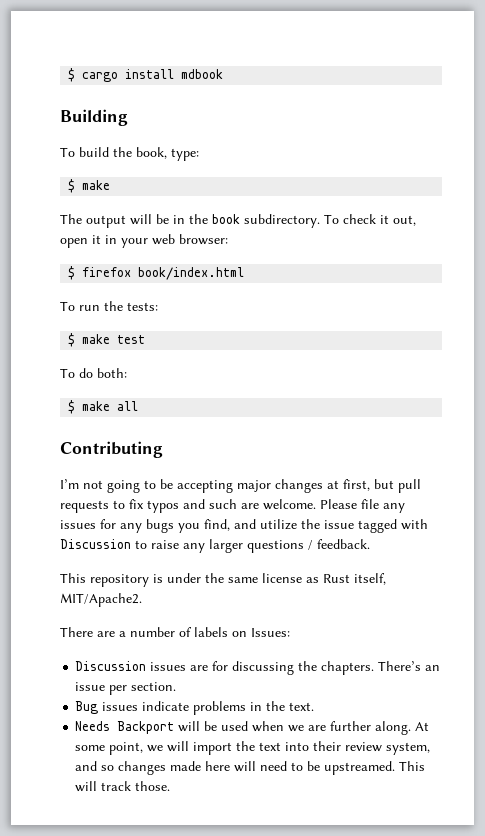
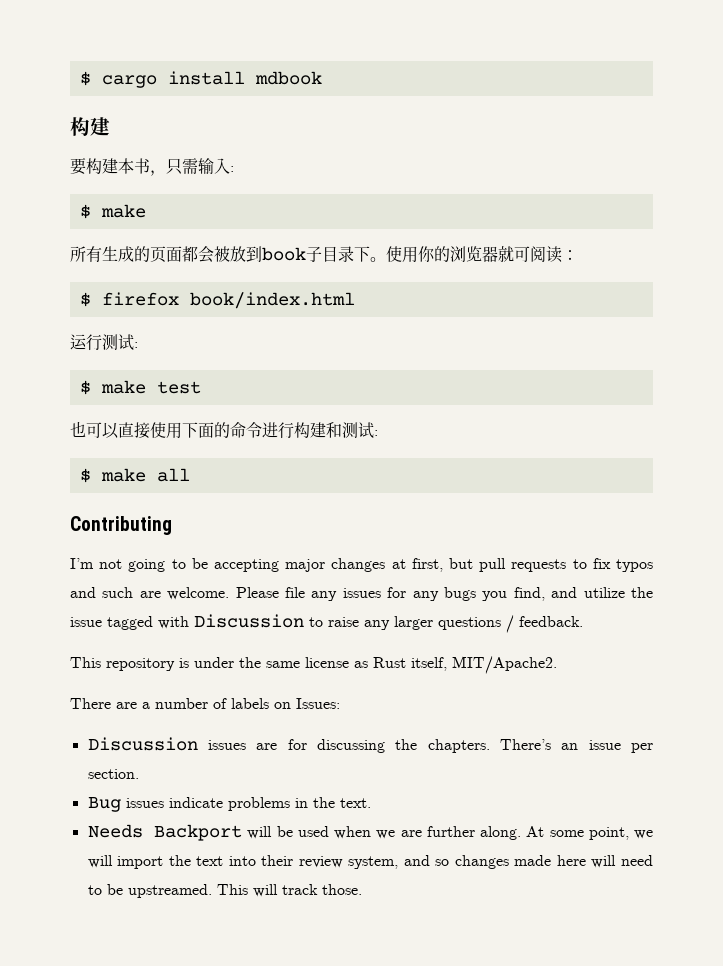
[60,109,128,126] [60,147,199,161] [68,179,111,193] [60,214,416,228] [60,234,228,248] Building // To build the book, type: // $ make // The output will be in the book subdirectory. To check it out, open it in your web browser: -> [70,117,110,136] [70,158,234,176] [79,204,146,219] [70,246,578,263] 构建 // 要构建本书，只需输入: // $ make // 所有生成的页面都会被放到book子目录下。使用你的浏览器就可阅读：
[60,301,158,311] To run the tests: -> [70,334,138,351] 运行测试:
[60,368,127,378] To do both: -> [70,421,378,439] 也可以直接使用下面的命令进行构建和测试:

